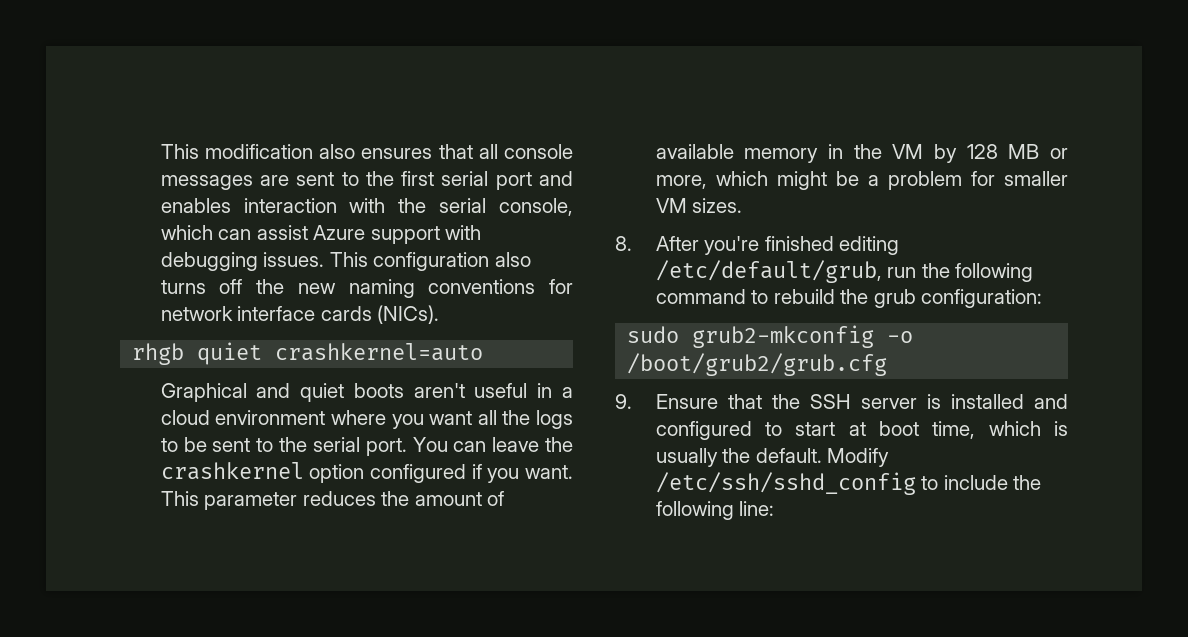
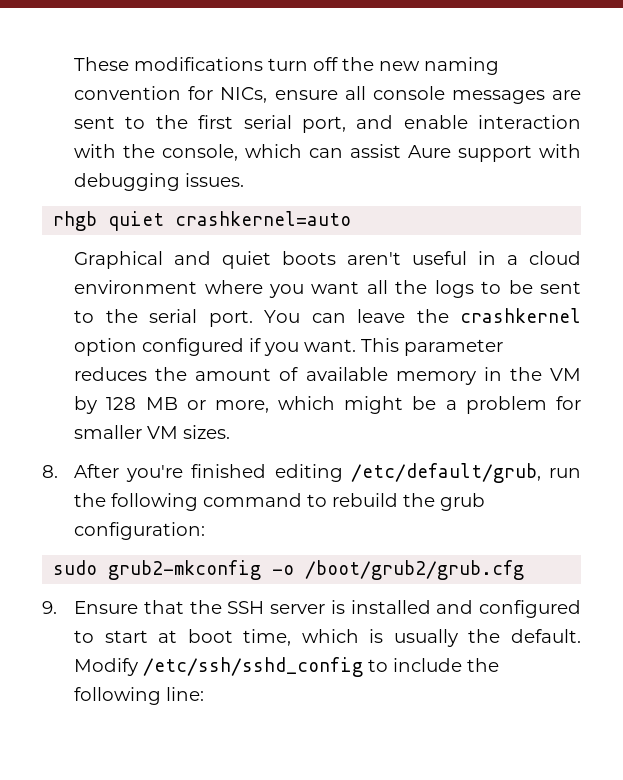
[160,144,473,159] This modification also ensures that -> [74,57,500,75] [74,86,338,103] These modifications turn off the new naming convention for NICs, ensure
[495,171,574,190] [160,198,231,213] port and enables -> [301,115,468,133] port, and enable
[439,198,487,213] serial -> (156, 151) none
[313,225,366,240] Azure -> [408,145,452,158] Aure
[329,252,531,271] [160,279,573,298] [160,305,440,324] This configuration also turns off the new naming conventions for network interface cards (NICs). -> (245, 180) none

